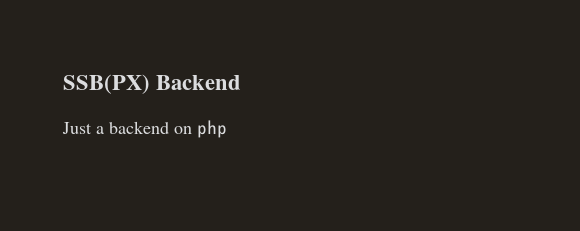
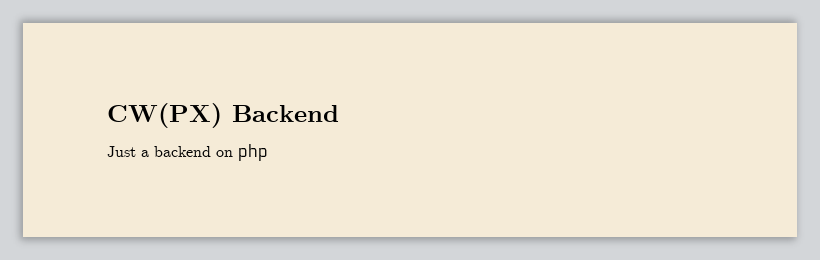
[63,74,150,94] SSB(PX) -> [107,103,222,128] CW(PX)

